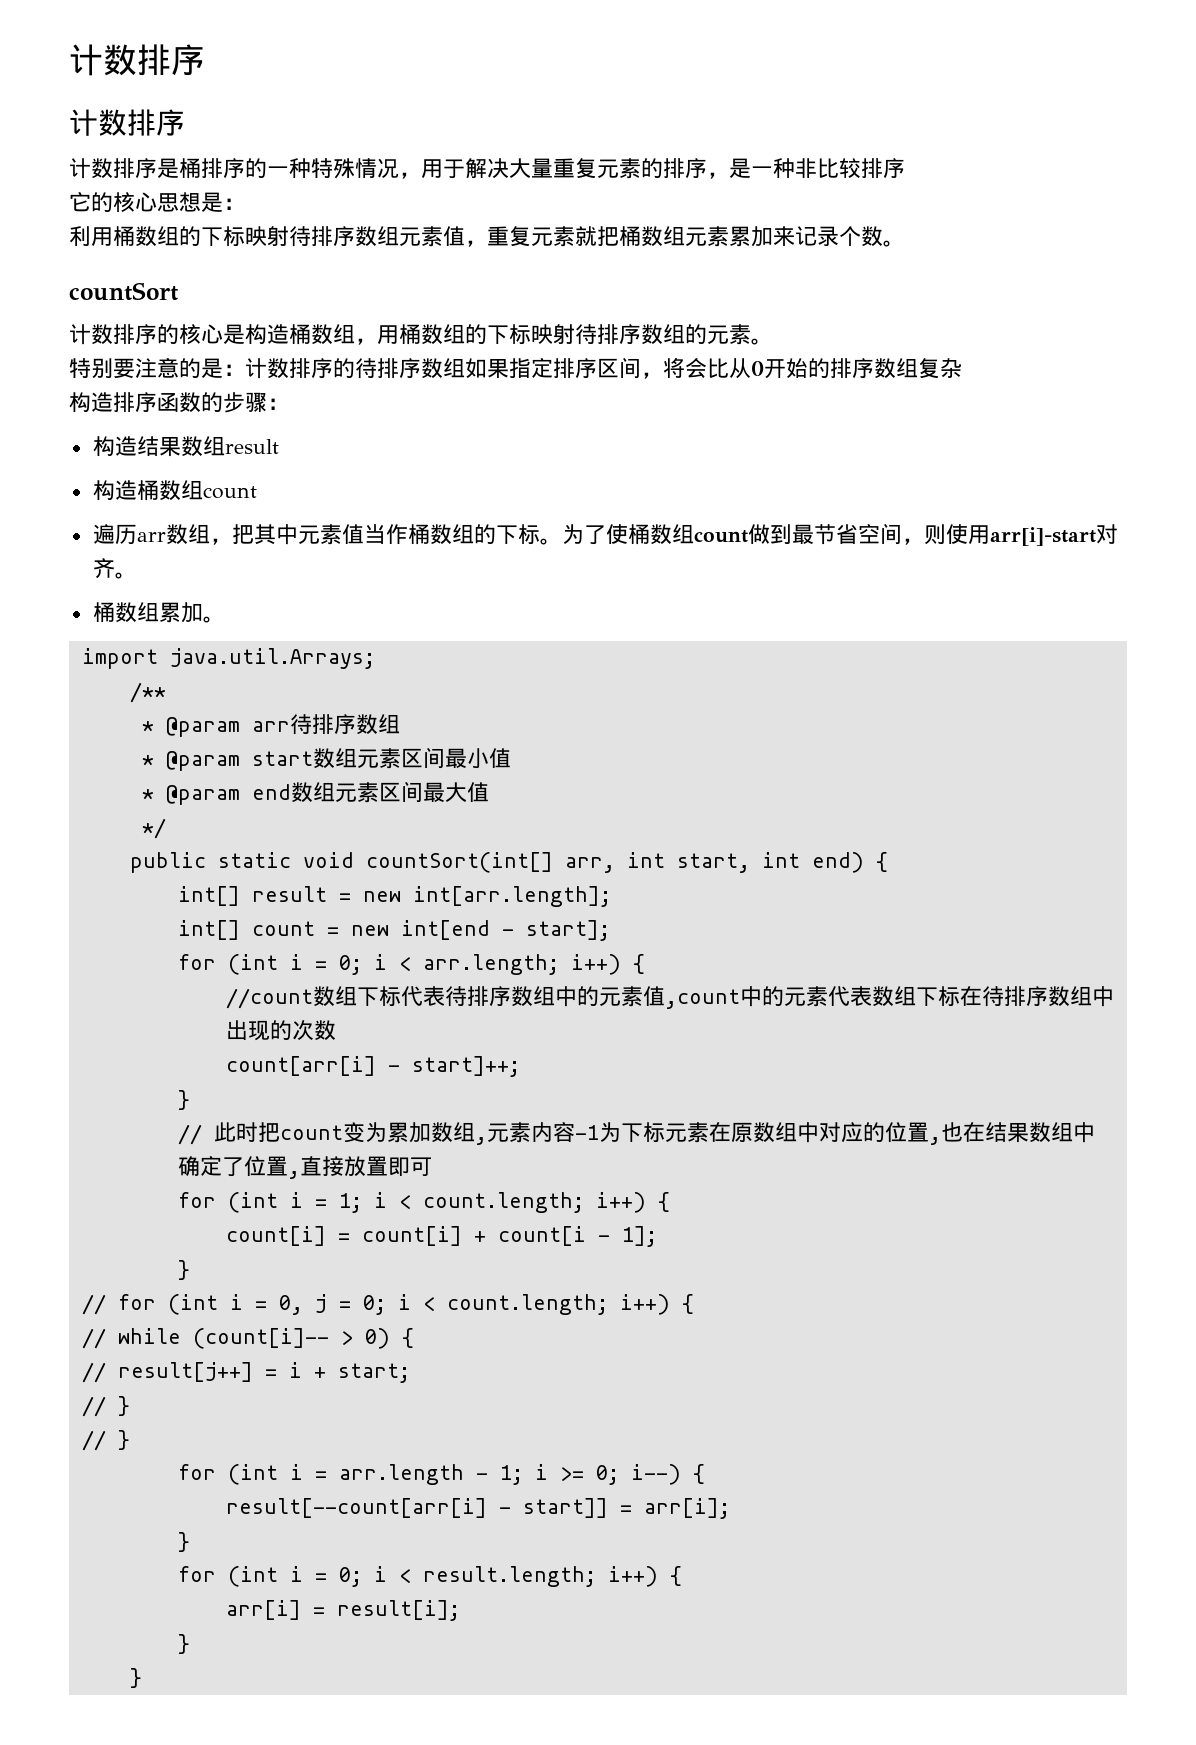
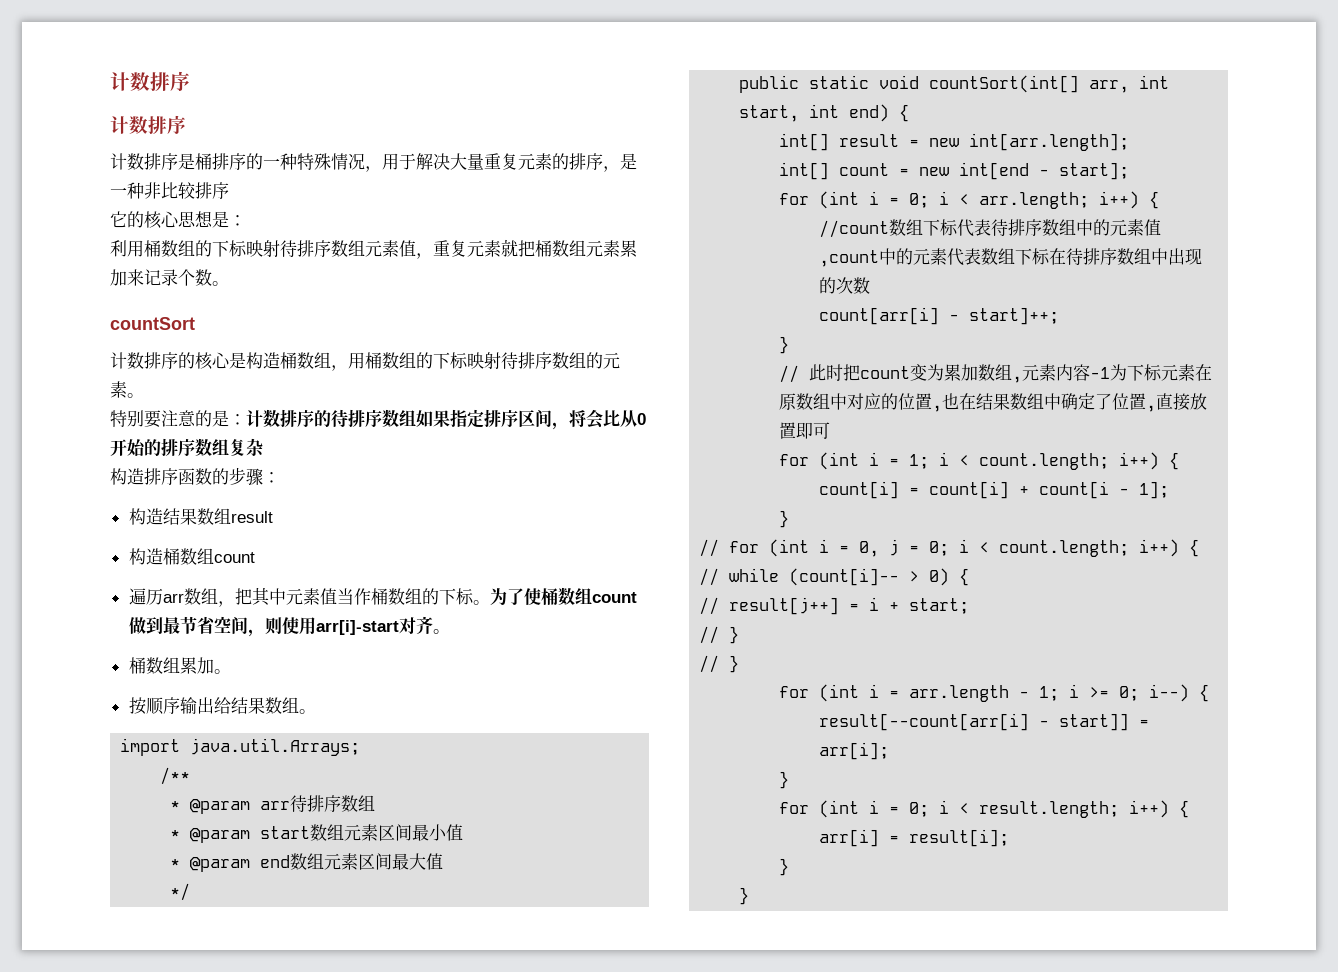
(225, 619) none -> [128,697,316,715] // 按顺序输出给结果数组。

